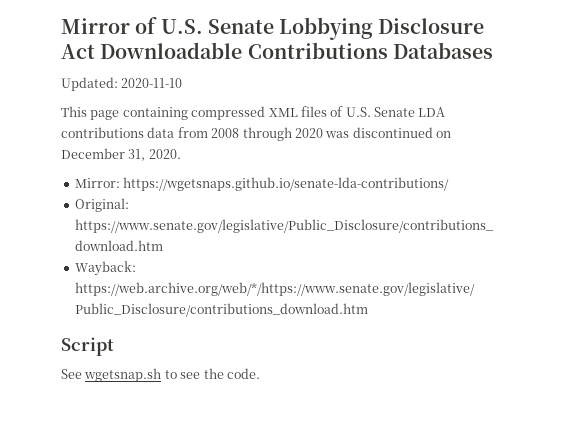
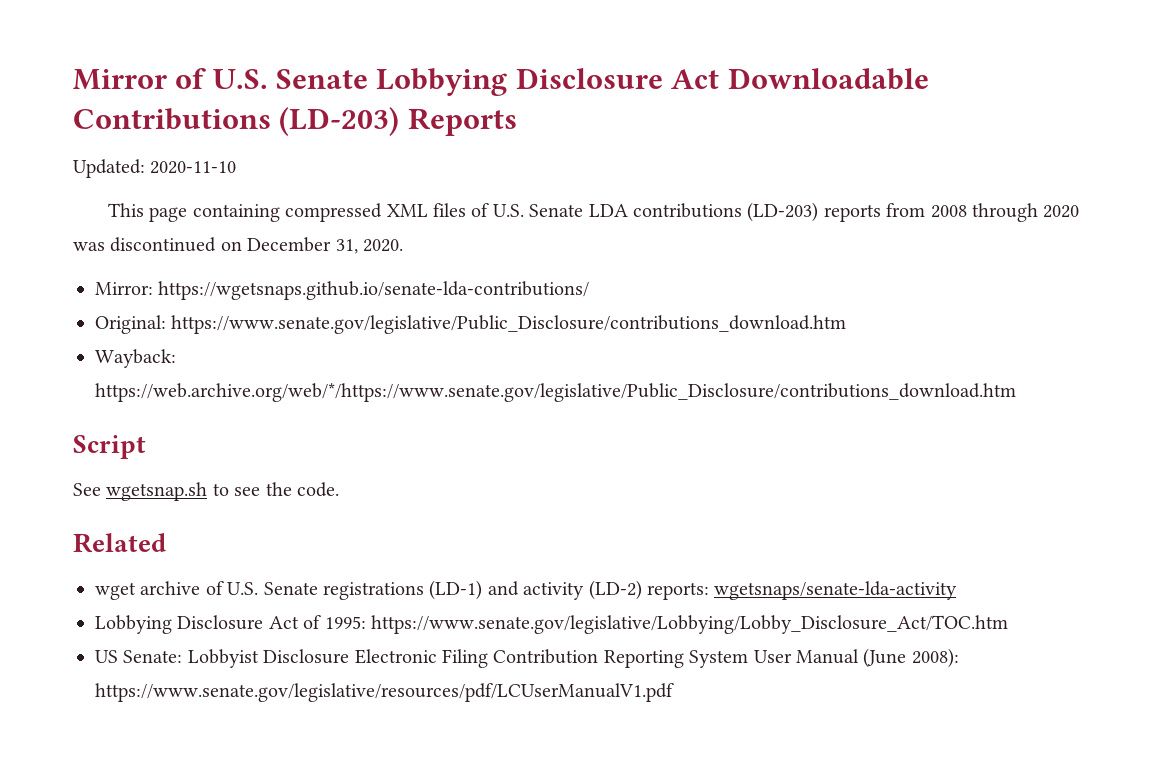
[392,42,493,59] Databases -> [279,107,517,136] (LD-203) Reports
[147,127,175,138] data -> [747,202,881,222] (LD-203) reports
(260, 373) none -> [73,533,166,553] [95,580,958,600] [95,615,1008,634] [95,648,959,668] [95,683,674,702] // Related // wget archive of U.S. Senate registrations (LD-1) and activity (LD-2) reports: wgetsnaps/senate-lda-activity // Lobbying Disclosure Act of 1995: https://www.senate.gov/legislative/Lobbying/Lobby_Disclosure_Act/TOC.htm // US Senate: Lobbyist Disclosure Electronic Filing Contribution Reporting System User Manual (June 2008): https://www.senate.gov/legislative/resources/pdf/LCUserManualV1.pdf

